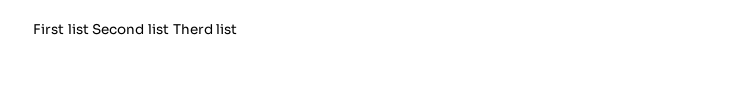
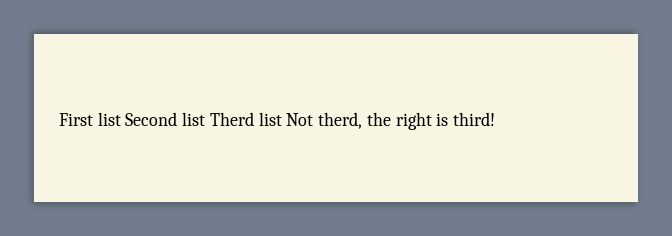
(238, 29) none -> [286,112,495,130] Not therd, the right is third!

